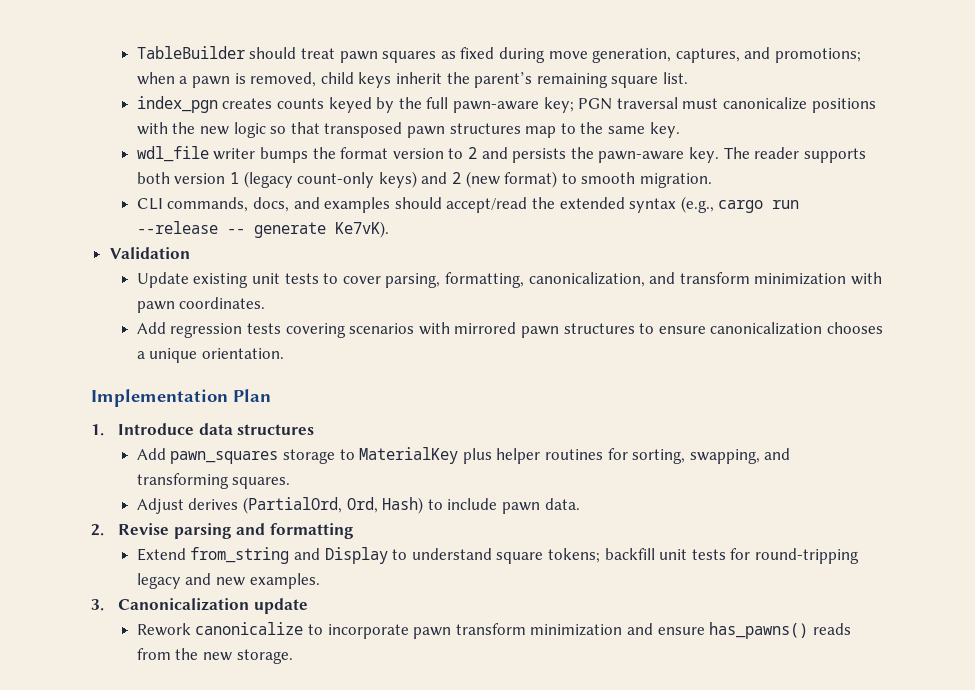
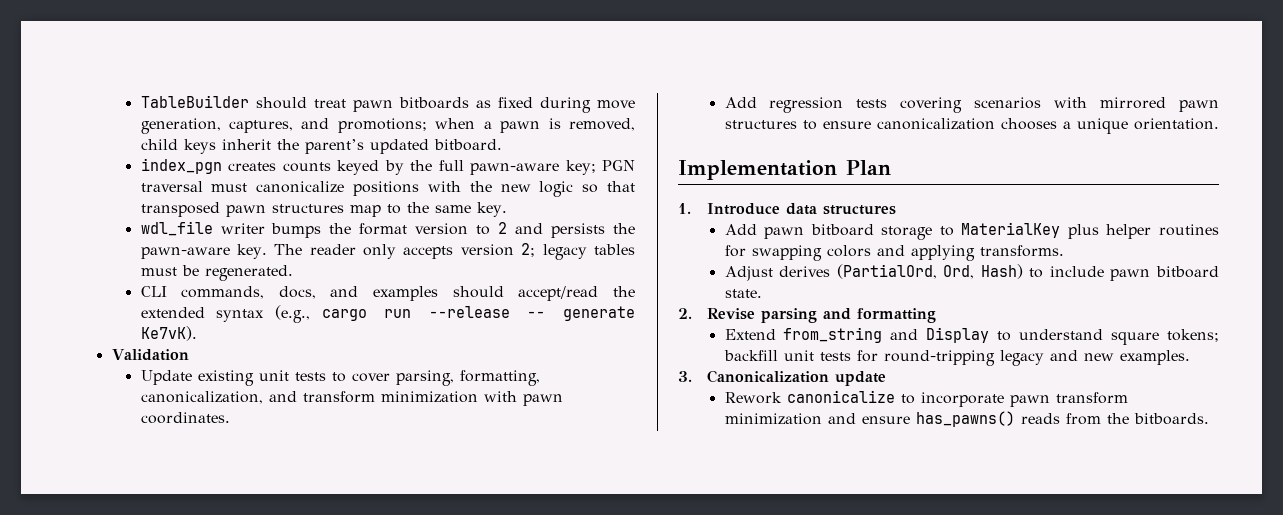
[382,51,437,63] squares -> [398,97,469,109] bitboards
[536,72,688,88] remaining square list. -> [369,139,502,154] updated bitboard.
[803,148,866,163] [136,171,712,188] supports both version 1 (legacy count-only keys) and 2 (new format) to smooth migration. -> [363,243,636,260] [140,265,293,281] only accepts version 2; legacy tables must be regenerated.
[170,451,279,464] pawn_squares -> [764,224,874,239] pawn bitboard
[632,448,791,464] [136,473,291,489] sorting, swapping, and transforming squares. -> [751,245,1064,261] swapping colors and applying transforms.
[544,498,580,510] data. -> [1156,266,1219,278] [724,289,762,298] bitboard state.
[203,649,293,664] new storage. -> [1133,413,1209,425] bitboards.

